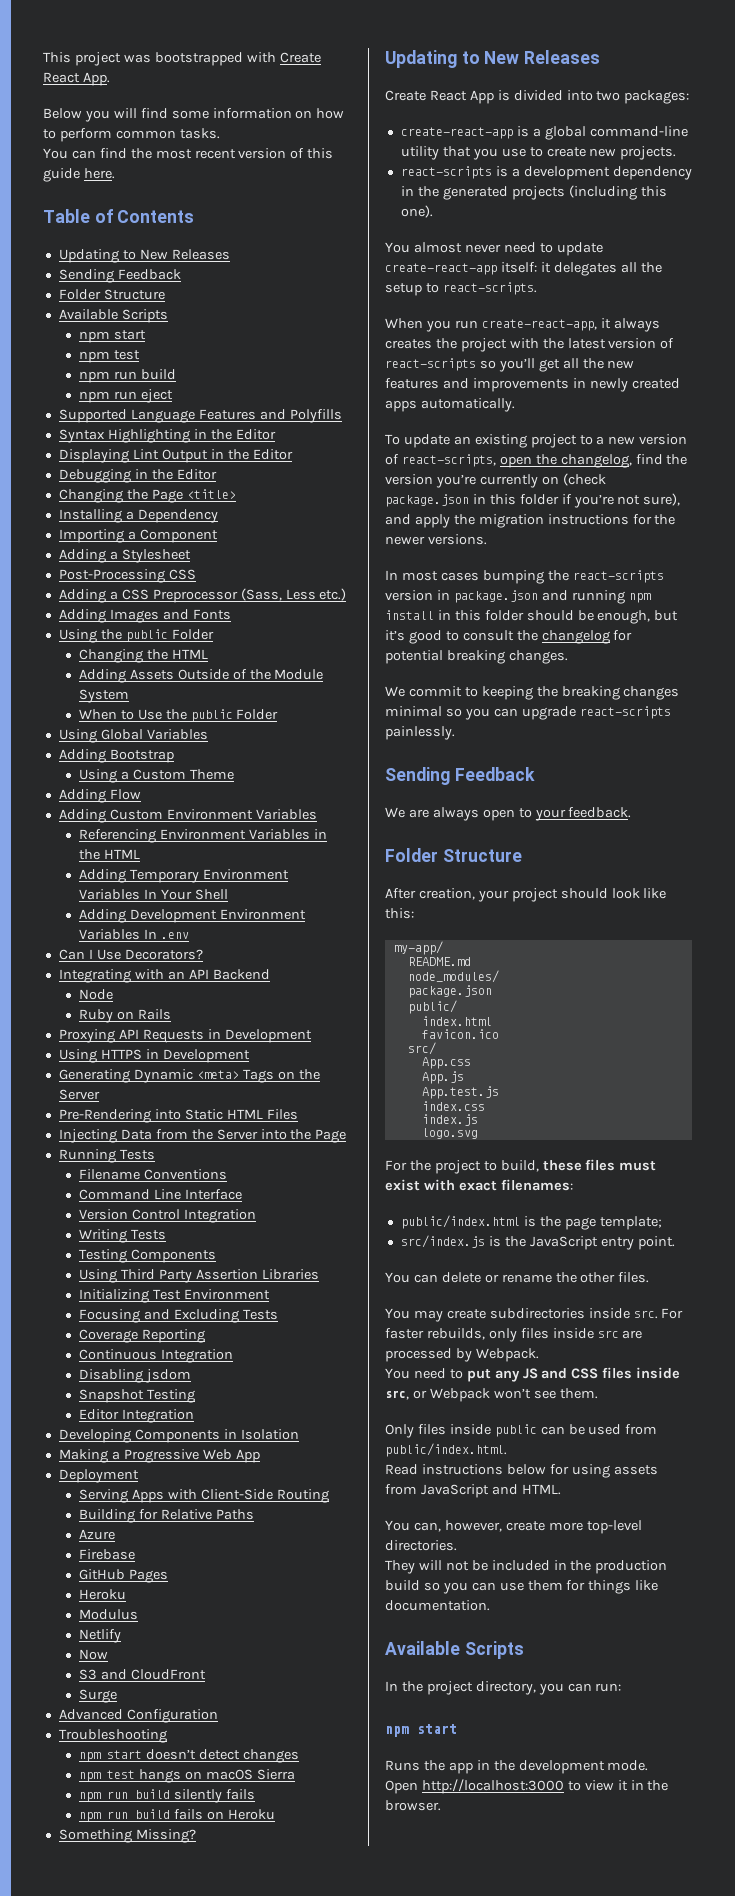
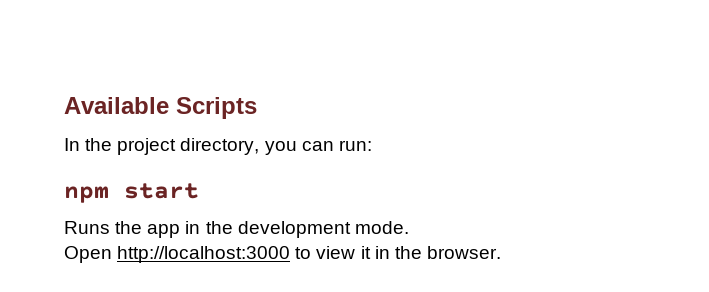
[43,52,321,66] [43,72,110,86] [43,108,345,122] [43,128,220,142] [43,148,334,159] [43,168,115,182] [43,209,195,223] [58,249,230,263] [58,269,181,283] [58,289,165,300] [58,309,168,323] [78,330,146,343] [78,350,140,363] [78,369,176,383] [78,389,173,403] [58,409,342,423] [58,429,276,443] [58,449,293,463] [58,469,217,483] [58,489,236,503] [58,509,218,523] [58,529,218,543] [58,549,191,563] [58,569,196,583] [58,588,347,603] [58,609,231,623] [58,629,214,643] [78,649,208,663] [78,669,324,683] [78,689,129,703] [78,709,279,722] [58,729,208,743] [58,749,174,763] [78,769,234,783] [58,789,141,803] [58,809,317,823] [78,829,327,843] [78,849,140,860] [78,869,289,883] [78,889,228,900] [78,909,306,923] [78,929,189,940] [58,949,203,960] [58,969,270,983] [78,989,113,1000] [78,1009,171,1023] [58,1029,312,1043] [58,1049,250,1063] [58,1069,320,1083] [58,1089,100,1100] [58,1109,298,1123] [58,1129,347,1143] [58,1149,155,1163] [78,1169,227,1180] [78,1189,242,1200] [78,1209,256,1223] [78,1229,166,1243] [78,1249,216,1263] [78,1269,319,1283] [78,1289,270,1303] [78,1309,278,1323] [78,1329,205,1343] [78,1349,233,1363] [78,1369,191,1383] [78,1389,195,1403] [78,1409,194,1423] [58,1429,299,1443] [58,1449,260,1463] [58,1469,139,1483] [78,1489,329,1503] [78,1509,254,1523] [78,1529,115,1540] [78,1549,135,1560] [78,1569,168,1583] [78,1589,126,1600] [78,1609,138,1620] [78,1629,121,1643] [78,1649,108,1660] [78,1669,206,1680] [78,1689,117,1703] [58,1709,218,1723] [58,1729,167,1743] [78,1749,299,1763] [78,1769,295,1783] [78,1789,255,1803] [78,1809,275,1822] [58,1829,196,1843] [385,50,601,68] [385,90,690,104] [400,126,688,140] [400,146,677,160] [400,166,692,180] [400,185,667,200] [400,205,433,218] [385,242,603,256] [385,262,662,276] [385,282,537,296] [385,318,660,332] [385,338,675,352] [385,358,635,372] [385,378,680,392] [385,398,515,412] [385,434,688,448] [385,454,688,468] [385,473,606,488] [385,493,681,508] [385,514,676,528] [385,534,487,545] [385,570,664,584] [385,590,651,604] [385,610,679,624] [385,630,633,644] [385,650,568,664] [385,686,680,700] [385,706,671,720] [385,726,455,740] [385,767,535,785] [385,807,632,821] [385,848,522,862] [385,888,667,902] [385,908,414,919] [393,941,443,955] [407,957,471,966] [407,970,499,983] [407,985,492,998] [407,1000,457,1014] [421,1016,492,1026] [421,1029,499,1039] [407,1042,436,1055] [421,1057,471,1069] [421,1071,464,1084] [421,1086,499,1099] [421,1101,485,1111] [421,1114,478,1126] [421,1128,478,1139] [385,1159,657,1174] [385,1179,573,1191] [400,1215,662,1230] [400,1235,675,1250] [385,1272,650,1283] [385,1308,684,1322] [385,1328,643,1342] [385,1348,539,1362] [385,1367,681,1382] [385,1388,598,1402] [385,1424,658,1438] [385,1443,507,1457] [385,1464,658,1478] [385,1484,561,1498] [385,1520,642,1534] [385,1540,457,1551] [385,1560,668,1574] [385,1580,659,1594] [385,1600,490,1611] This project was bootstrapped with Create React App. // Below you will find some information on how to perform common tasks. // You can find the most recent version of this guide here. // Table of Contents // Updating to New Releases // Sending Feedback // Folder Structure // Available Scripts // npm start // npm test // npm run build // npm run eject // Supported Language Features and Polyfills // Syntax Highlighting in the Editor // Displaying Lint Output in the Editor // Debugging in the Editor // Changing the Page <title> // Installing a Dependency // Importing a Component // Adding a Stylesheet // Post-Processing CSS // Adding a CSS Preprocessor (Sass, Less etc.) // Adding Images and Fonts // Using the public Folder // Changing the HTML // Adding Assets Outside of the Module System // When to Use the public Folder // Using Global Variables // Adding Bootstrap // Using a Custom Theme // Adding Flow // Adding Custom Environment Variables // Referencing Environment Variables in the HTML // Adding Temporary Environment Variables In Your Shell // Adding Development Environment Variables In .env // Can I Use Decorators? // Integrating with an API Backend // Node // Ruby on Rails // Proxying API Requests in Development // Using HTTPS in Development // Generating Dynamic <meta> Tags on the Server // Pre-Rendering into Static HTML Files // Injecting Data from the Server into the Page // Running Tests // Filename Conventions // Command Line Interface // Version Control Integration // Writing Tests // Testing Components // Using Third Party Assertion Libraries // Initializing Test Environment // Focusing and Excluding Tests // Coverage Reporting // Continuous Integration // Disabling jsdom // Snapshot Testing // Editor Integration // Developing Components in Isolation // Making a Progressive Web App // Deployment // Serving Apps with Client-Side Routing // Building for Relative Paths // Azure // Firebase // GitHub Pages // Heroku // Modulus // Netlify // Now // S3 and CloudFront // Surge // Advanced Configuration // Troubleshooting // npm start doesn’t detect changes // npm test hangs on macOS Sierra // npm run build silently fails // npm run build fails on Heroku // Something Missing? // Updating to New Releases // Create React App is divided into two packages: // create-react-app is a global command-line utility that you use to create new projects. // react-scripts is a development dependency in the generated projects (including this one). // You almost never need to update create-react-app itself: it delegates all the setup to react-scripts. // When you run create-react-app, it always creates the project with the latest version of react-scripts so you’ll get all the new features and improvements in newly created apps automatically. // To update an existing project to a new version of react-scripts, open the changelog, find the version you’re currently on (check package.json in this folder if you’re not sure), and apply the migration instructions for the newer versions. // In most cases bumping the react-scripts version in package.json and running npm install in this folder should be enough, but it’s good to consult the changelog for potential breaking changes. // We commit to keeping the breaking changes minimal so you can upgrade react-scripts painlessly. // Sending Feedback // We are always open to your feedback. // Folder Structure // After creation, your project should look like this: // my-app/ // README.md // node_modules/ // package.json // public/ // index.html // favicon.ico // src/ // App.css // App.js // App.test.js // index.css // index.js // logo.svg // For the project to build, these files must exist with exact filenames: // public/index.html is the page template; // src/index.js is the JavaScript entry point. // You can delete or rename the other files. // You may create subdirectories inside src. For faster rebuilds, only files inside src are processed by Webpack. // You need to put any JS and CSS files inside src, or Webpack won’t see them. // Only files inside public can be used from public/index.html. // Read instructions below for using assets from JavaScript and HTML. // You can, however, create more top-level directories. // They will not be included in the production build so you can use them for things like documentation. // -> (64, 105) none

